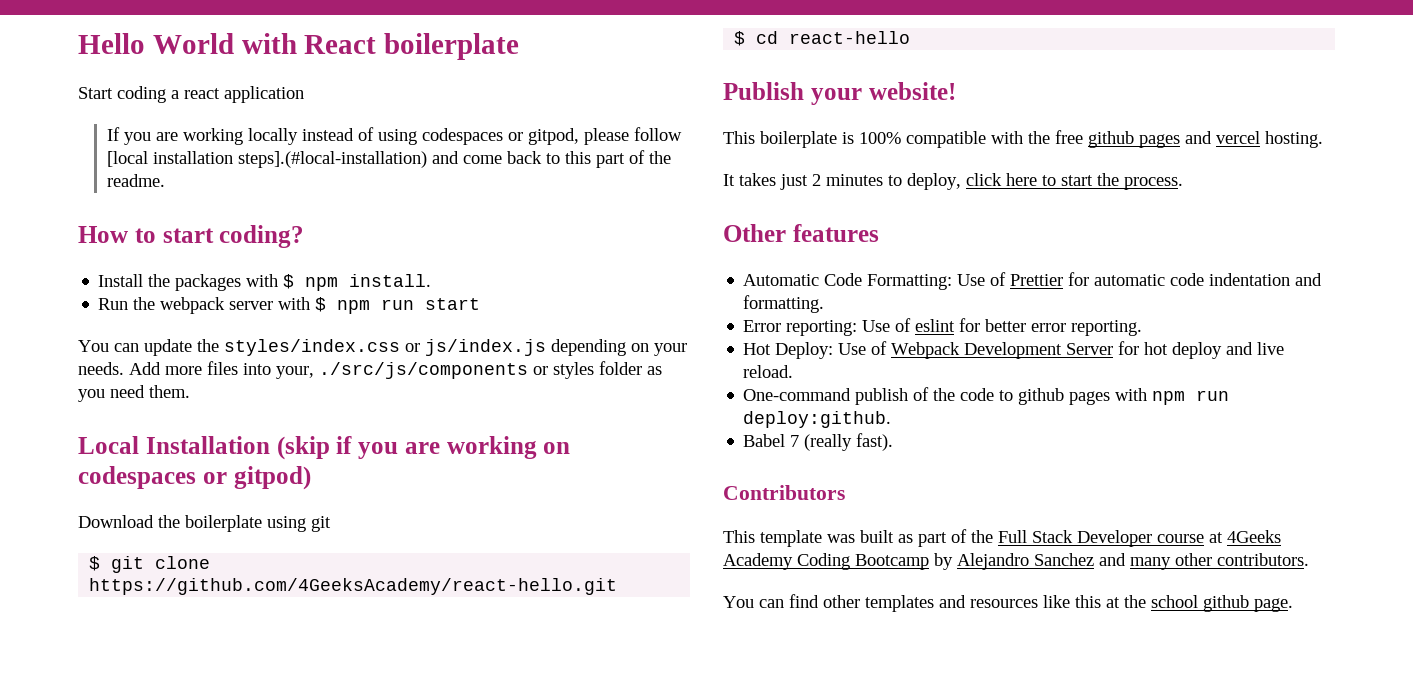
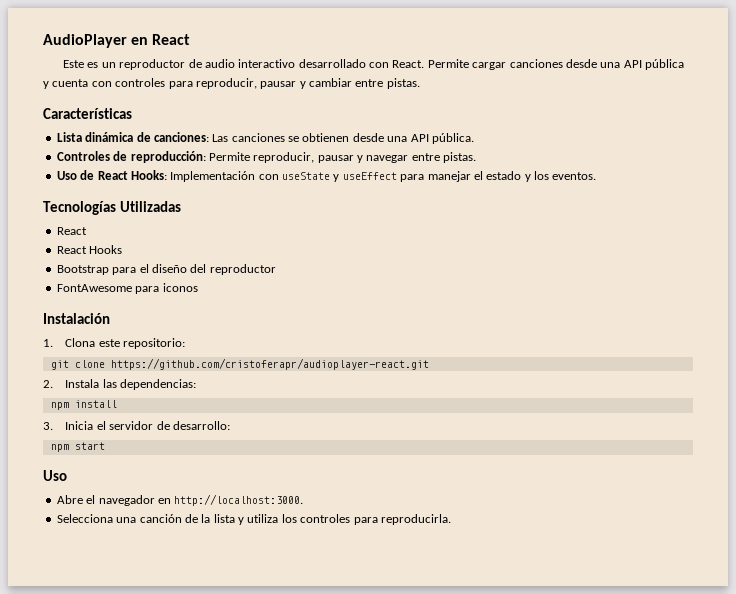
[78,33,520,60] [78,86,304,103] [107,127,683,145] [107,150,672,168] [107,174,166,187] [78,225,305,248] [98,274,432,291] [98,297,481,314] [78,339,687,356] [78,361,662,379] [78,385,190,402] [78,436,571,460] [78,466,311,490] [78,515,331,532] [89,556,211,573] [89,578,618,595] [734,31,911,46] [723,82,956,105] [723,130,1323,148] [723,173,1183,190] [723,224,879,242] [743,272,1323,290] [743,295,825,313] [743,318,1143,336] [743,341,1285,359] [743,365,794,378] [743,387,1230,405] [743,411,892,428] [743,433,894,451] [723,485,845,500] [723,529,1281,547] [723,553,1309,570] [723,594,1293,612] Hello World with React boilerplate // Start coding a react application // If you are working locally instead of using codespaces or gitpod, please follow [local installation steps].(#local-installation) and come back to this part of the readme. // How to start coding? // Install the packages with $ npm install. // Run the webpack server with $ npm run start // You can update the styles/index.css or js/index.js depending on your needs. Add more files into your, ./src/js/components or styles folder as you need them. // Local Installation (skip if you are working on codespaces or gitpod) // Download the boilerplate using git // $ git clone https://github.com/4GeeksAcademy/react-hello.git // $ cd react-hello // Publish your website! // This boilerplate is 100% compatible with the free github pages and vercel hosting. // It takes just 2 minutes to deploy, click here to start the process. // Other features // Automatic Code Formatting: Use of Prettier for automatic code indentation and formatting. // Error reporting: Use of eslint for better error reporting. // Hot Deploy: Use of Webpack Development Server for hot deploy and live reload. // One-command publish of the code to github pages with npm run deploy:github. // Babel 7 (really fast). // Contributors // This template was built as part of the Full Stack Developer course at 4Geeks Academy Coding Bootcamp by Alejandro Sanchez and many other contributors. // You can find other templates and resources like this at the school github page. -> [43,34,191,48] [63,59,685,70] [43,78,420,89] [43,108,132,119] [56,132,474,144] [56,151,477,163] [56,170,597,182] [43,201,181,215] [56,227,87,235] [56,245,123,254] [56,264,276,275] [56,283,198,294] [43,313,110,324] [43,338,186,349] [50,358,429,370] [43,379,197,390] [50,400,117,410] [43,421,230,430] [50,442,105,452] [43,470,67,481] [56,494,304,506] [56,514,451,525] AudioPlayer en React // Este es un reproductor de audio interactivo desarrollado con React. Permite cargar canciones desde una API pública y cuenta con controles para reproducir, pausar y cambiar entre pistas. // Características // Lista dinámica de canciones: Las canciones se obtienen desde una API pública. // Controles de reproducción: Permite reproducir, pausar y navegar entre pistas. // Uso de React Hooks: Implementación con useState y useEffect para manejar el estado y los eventos. // Tecnologías Utilizadas // React // React Hooks // Bootstrap para el diseño del reproductor // FontAwesome para iconos // Instalación // 1. Clona este repositorio: // git clone https://github.com/cristoferapr/audioplayer-react.git // 2. Instala las dependencias: // npm install // 3. Inicia el servidor de desarrollo: // npm start // Uso // Abre el navegador en http://localhost:3000. // Selecciona una canción de la lista y utiliza los controles para reproducirla.

